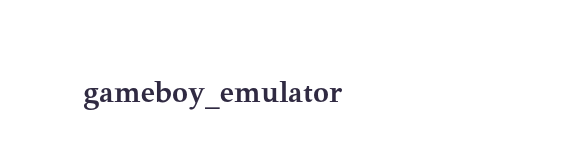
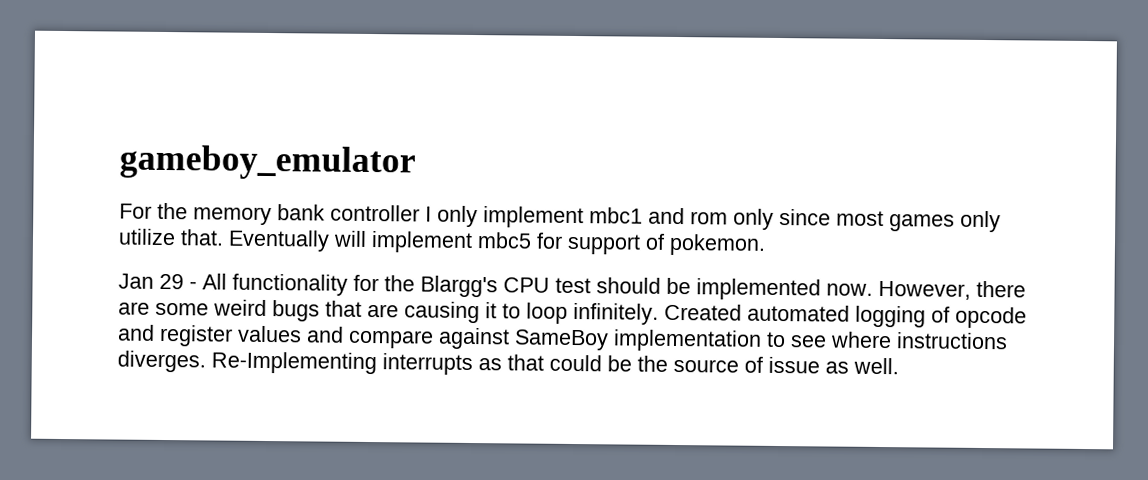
(343, 95) none -> [119,202,1001,233] [118,228,766,256] [118,273,1026,301] [118,299,1027,329] [117,324,1008,352] [117,350,899,376] // For the memory bank controller I only implement mbc1 and rom only since most games only utilize that. Eventually will implement mbc5 for support of pokemon. // Jan 29 - All functionality for the Blargg's CPU test should be implemented now. However, there are some weird bugs that are causing it to loop infinitely. Created automated logging of opcode and register values and compare against SameBoy implementation to see where instructions diverges. Re-Implementing interrupts as that could be the source of issue as well.

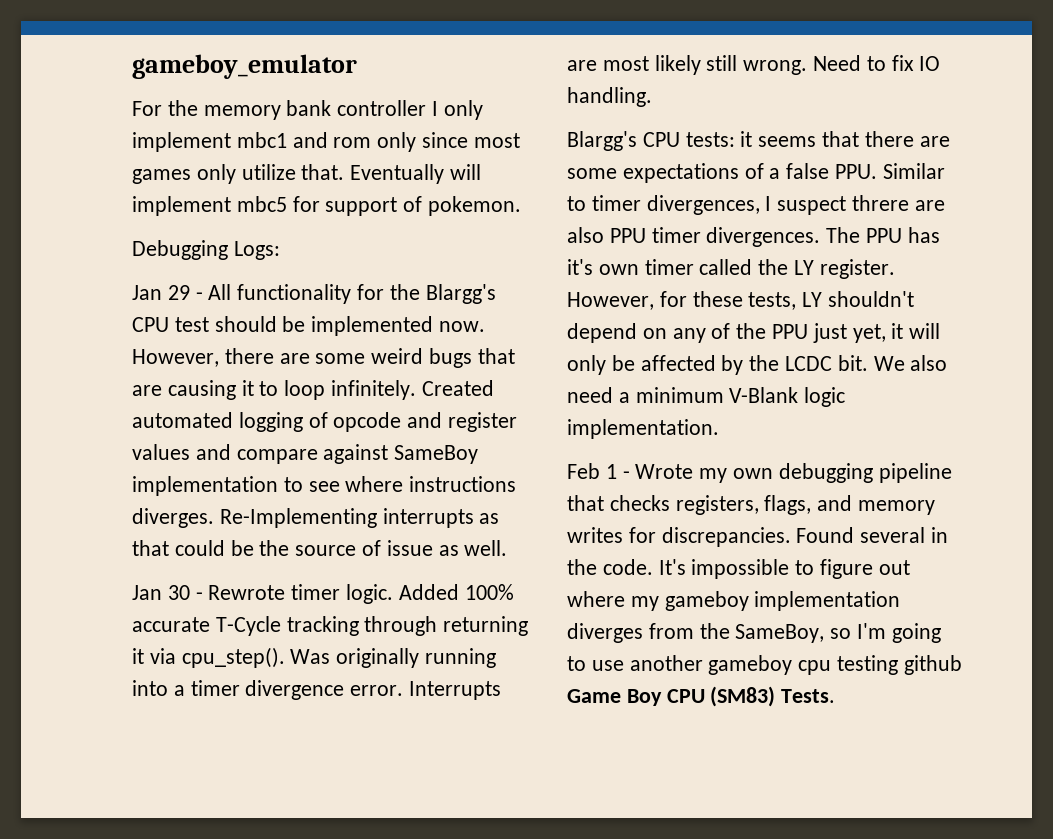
(766, 244) none -> [132,240,280,260] // Debugging Logs:
(899, 366) none -> [132,584,514,604] [132,616,529,636] [132,647,497,668] [132,680,502,700] [567,55,941,75] [567,87,652,107] [567,131,950,151] [567,163,945,183] [567,195,945,215] [567,227,940,247] [567,259,895,279] [567,291,915,310] [567,323,941,343] [567,355,948,375] [567,387,846,407] [567,419,719,439] [567,463,952,483] [567,495,936,515] [567,527,949,547] [567,559,910,579] [567,591,901,611] [567,623,941,643] [567,655,962,675] [567,686,836,707] // Jan 30 - Rewrote timer logic. Added 100% accurate T-Cycle tracking through returning it via cpu_step(). Was originally running into a timer divergence error. Interrupts are most likely still wrong. Need to fix IO handling. // Blargg's CPU tests: it seems that there are some expectations of a false PPU. Similar to timer divergences, I suspect threre are also PPU timer divergences. The PPU has it's own timer called the LY register. However, for these tests, LY shouldn't depend on any of the PPU just yet, it will only be affected by the LCDC bit. We also need a minimum V-Blank logic implementation. // Feb 1 - Wrote my own debugging pipeline that checks registers, flags, and memory writes for discrepancies. Found several in the code. It's impossible to figure out where my gameboy implementation diverges from the SameBoy, so I'm going to use another gameboy cpu testing github Game Boy CPU (SM83) Tests.

